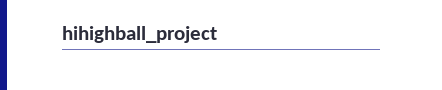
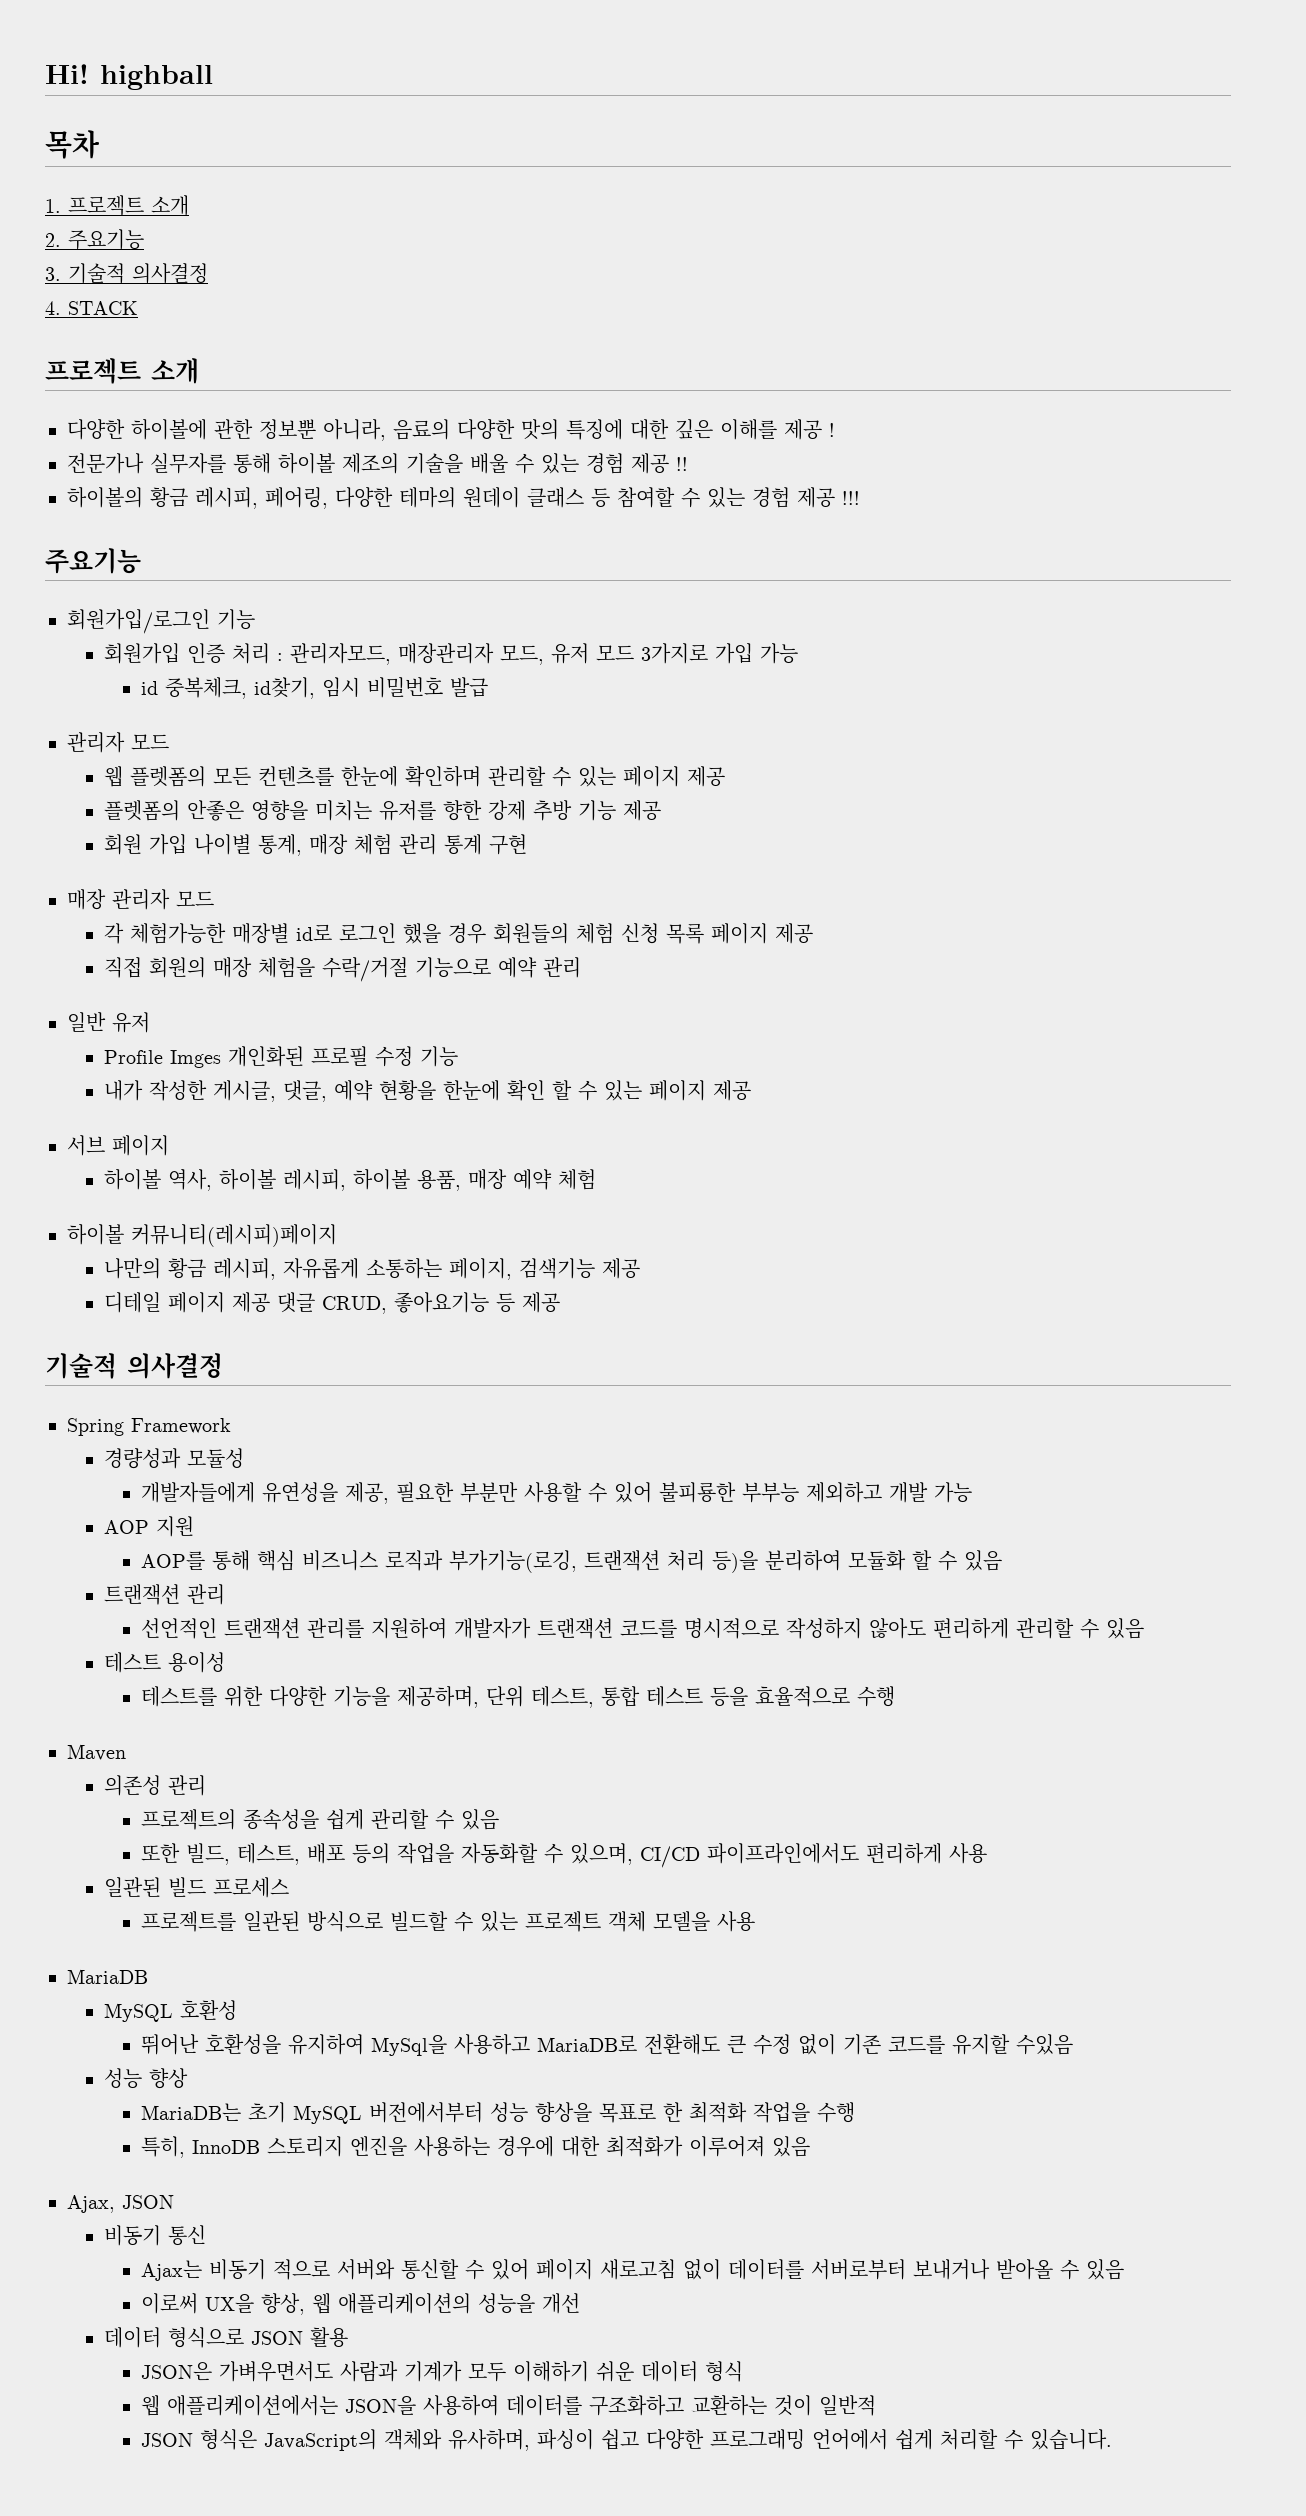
[62,26,217,43] hihighball_project -> [45,64,213,90] [45,130,100,159] [45,195,189,216] [45,229,144,250] [45,263,208,284] [45,301,138,315] [45,358,199,384] [67,419,835,441] [67,453,688,474] [67,487,860,509] [45,548,141,574] [67,609,255,634] [104,643,799,665] [141,677,489,699] [67,732,169,753] [104,766,726,787] [104,800,662,821] [104,834,528,856] [67,889,214,910] [104,923,814,944] [104,957,582,982] [67,1012,150,1033] [104,1046,459,1068] [104,1080,752,1102] [67,1135,169,1156] [104,1169,597,1191] [67,1224,337,1247] [104,1258,641,1280] [104,1292,561,1314] [45,1353,223,1379] [67,1418,231,1436] [104,1448,245,1469] [141,1482,973,1504] [104,1516,195,1537] [141,1550,1003,1573] [104,1584,226,1605] [141,1618,1145,1639] [104,1652,226,1673] [141,1686,896,1708] [67,1744,126,1761] [104,1775,207,1796] [141,1809,500,1830] [141,1843,988,1868] [104,1877,290,1898] [141,1911,756,1932] [67,1969,148,1984] [104,2000,238,2022] [141,2034,1074,2056] [104,2068,189,2089] [141,2102,856,2124] [141,2136,811,2158] [67,2195,174,2213] [104,2225,207,2246] [141,2259,1125,2281] [141,2293,581,2315] [104,2327,349,2348] [141,2361,744,2382] [141,2395,877,2416] [141,2429,1113,2451] Hi! highball // 목차 // 1. 프로젝트 소개 // 2. 주요기능 // 3. 기술적 의사결정 // 4. STACK // 프로젝트 소개 // 다양한 하이볼에 관한 정보뿐 아니라, 음료의 다양한 맛의 특징에 대한 깊은 이해를 제공 ! // 전문가나 실무자를 통해 하이볼 제조의 기술을 배울 수 있는 경험 제공 !! // 하이볼의 황금 레시피, 페어링, 다양한 테마의 원데이 클래스 등 참여할 수 있는 경험 제공 !!! // 주요기능 // 회원가입/로그인 기능 // 회원가입 인증 처리 : 관리자모드, 매장관리자 모드, 유저 모드 3가지로 가입 가능 // id 중복체크, id찾기, 임시 비밀번호 발급 // 관리자 모드 // 웹 플렛폼의 모든 컨텐츠를 한눈에 확인하며 관리할 수 있는 페이지 제공 // 플렛폼의 안좋은 영향을 미치는 유저를 향한 강제 추방 기능 제공 // 회원 가입 나이별 통계, 매장 체험 관리 통계 구현 // 매장 관리자 모드 // 각 체험가능한 매장별 id로 로그인 했을 경우 회원들의 체험 신청 목록 페이지 제공 // 직접 회원의 매장 체험을 수락/거절 기능으로 예약 관리 // 일반 유저 // Profile Imges 개인화된 프로필 수정 기능 // 내가 작성한 게시글, 댓글, 예약 현황을 한눈에 확인 할 수 있는 페이지 제공 // 서브 페이지 // 하이볼 역사, 하이볼 레시피, 하이볼 용품, 매장 예약 체험 // 하이볼 커뮤니티(레시피)페이지 // 나만의 황금 레시피, 자유롭게 소통하는 페이지, 검색기능 제공 // 디테일 페이지 제공 댓글 CRUD, 좋아요기능 등 제공 // 기술적 의사결정 // Spring Framework // 경량성과 모듈성 // 개발자들에게 유연성을 제공, 필요한 부분만 사용할 수 있어 불피룡한 부부능 제외하고 개발 가능 // AOP 지원 // AOP를 통해 핵심 비즈니스 로직과 부가기능(로깅, 트랜잭션 처리 등)을 분리하여 모듈화 할 수 있음 // 트랜잭션 관리 // 선언적인 트랜잭션 관리를 지원하여 개발자가 트랜잭션 코드를 명시적으로 작성하지 않아도 편리하게 관리할 수 있음 // 테스트 용이성 // 테스트를 위한 다양한 기능을 제공하며, 단위 테스트, 통합 테스트 등을 효율적으로 수행 // Maven // 의존성 관리 // 프로젝트의 종속성을 쉽게 관리할 수 있음 // 또한 빌드, 테스트, 배포 등의 작업을 자동화할 수 있으며, CI/CD 파이프라인에서도 편리하게 사용 // 일관된 빌드 프로세스 // 프로젝트를 일관된 방식으로 빌드할 수 있는 프로젝트 객체 모델을 사용 // MariaDB // MySQL 호환성 // 뛰어난 호환성을 유지하여 MySql을 사용하고 MariaDB로 전환해도 큰 수정 없이 기존 코드를 유지할 수있음 // 성능 향상 // MariaDB는 초기 MySQL 버전에서부터 성능 향상을 목표로 한 최적화 작업을 수행 // 특히, InnoDB 스토리지 엔진을 사용하는 경우에 대한 최적화가 이루어져 있음 // Ajax, JSON // 비동기 통신 // Ajax는 비동기 적으로 서버와 통신할 수 있어 페이지 새로고침 없이 데이터를 서버로부터 보내거나 받아올 수 있음 // 이로써 UX을 향상, 웹 애플리케이션의 성능을 개선 // 데이터 형식으로 JSON 활용 // JSON은 가벼우면서도 사람과 기계가 모두 이해하기 쉬운 데이터 형식 // 웹 애플리케이션에서는 JSON을 사용하여 데이터를 구조화하고 교환하는 것이 일반적 // JSON 형식은 JavaScript의 객체와 유사하며, 파싱이 쉽고 다양한 프로그래밍 언어에서 쉽게 처리할 수 있습니다.

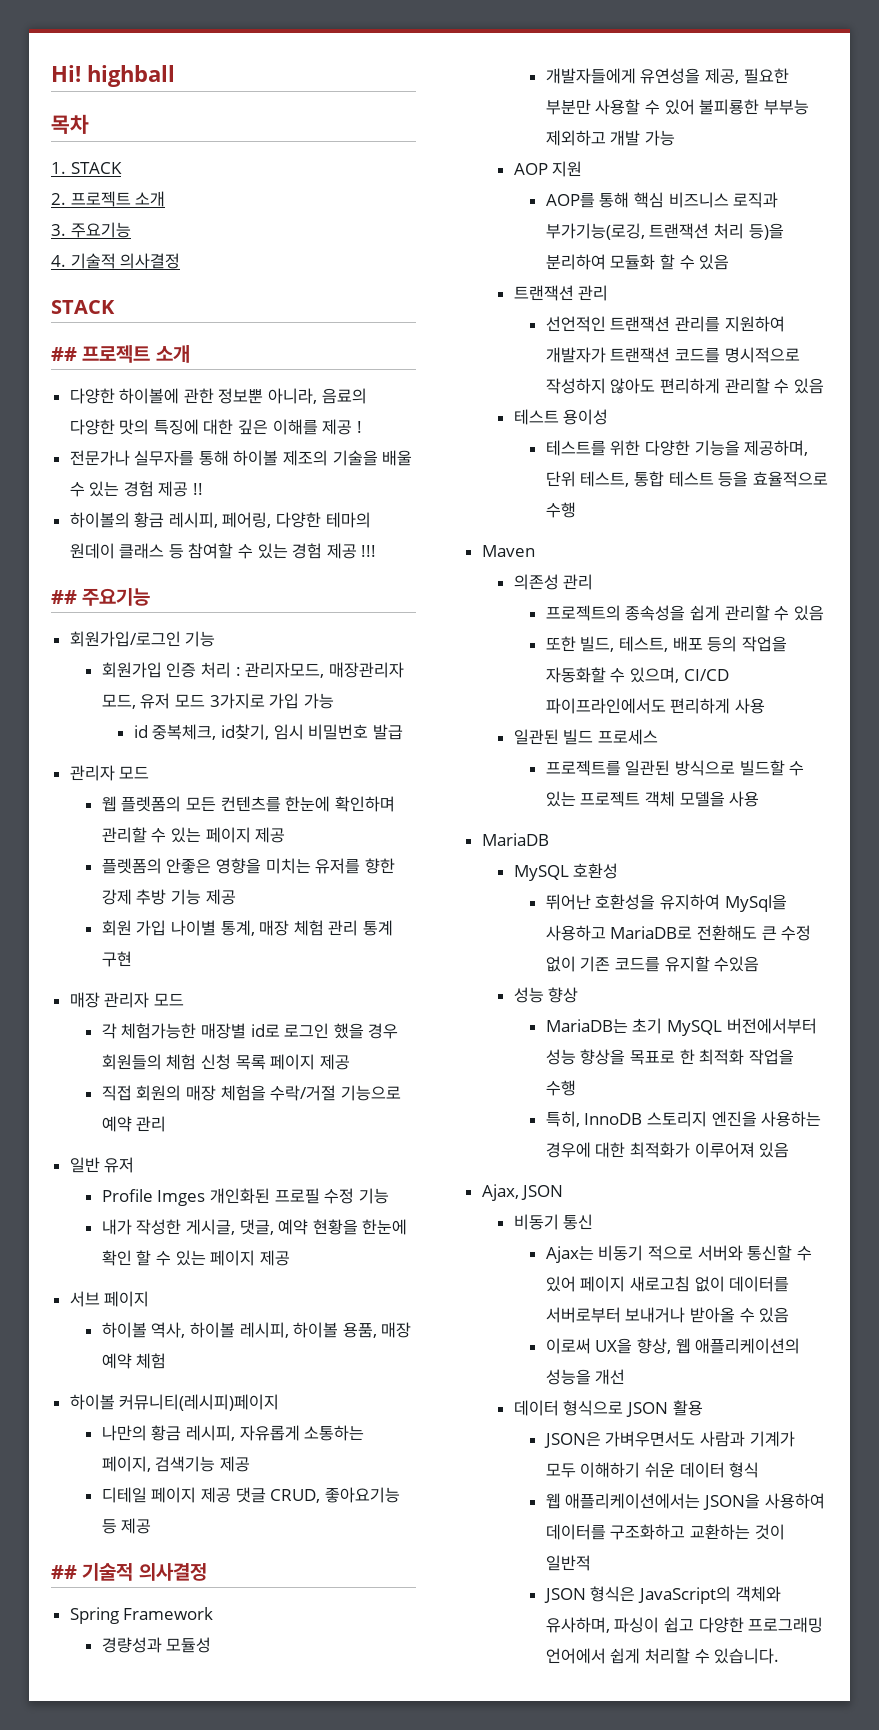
[68,195,189,216] [45,229,144,250] [45,263,208,284] [45,301,138,315] 프로젝트 소개 // 2. 주요기능 // 3. 기술적 의사결정 // 4. STACK // -> [70,162,122,174] [51,191,166,207] [51,222,131,238] [51,253,181,269] [51,300,115,314] [51,347,77,361] STACK // 2. 프로젝트 소개 // 3. 주요기능 // 4. 기술적 의사결정 // STACK // ##
(860, 498) none -> [51,590,77,604] ##
(561, 1302) none -> [51,1565,77,1579] ##

